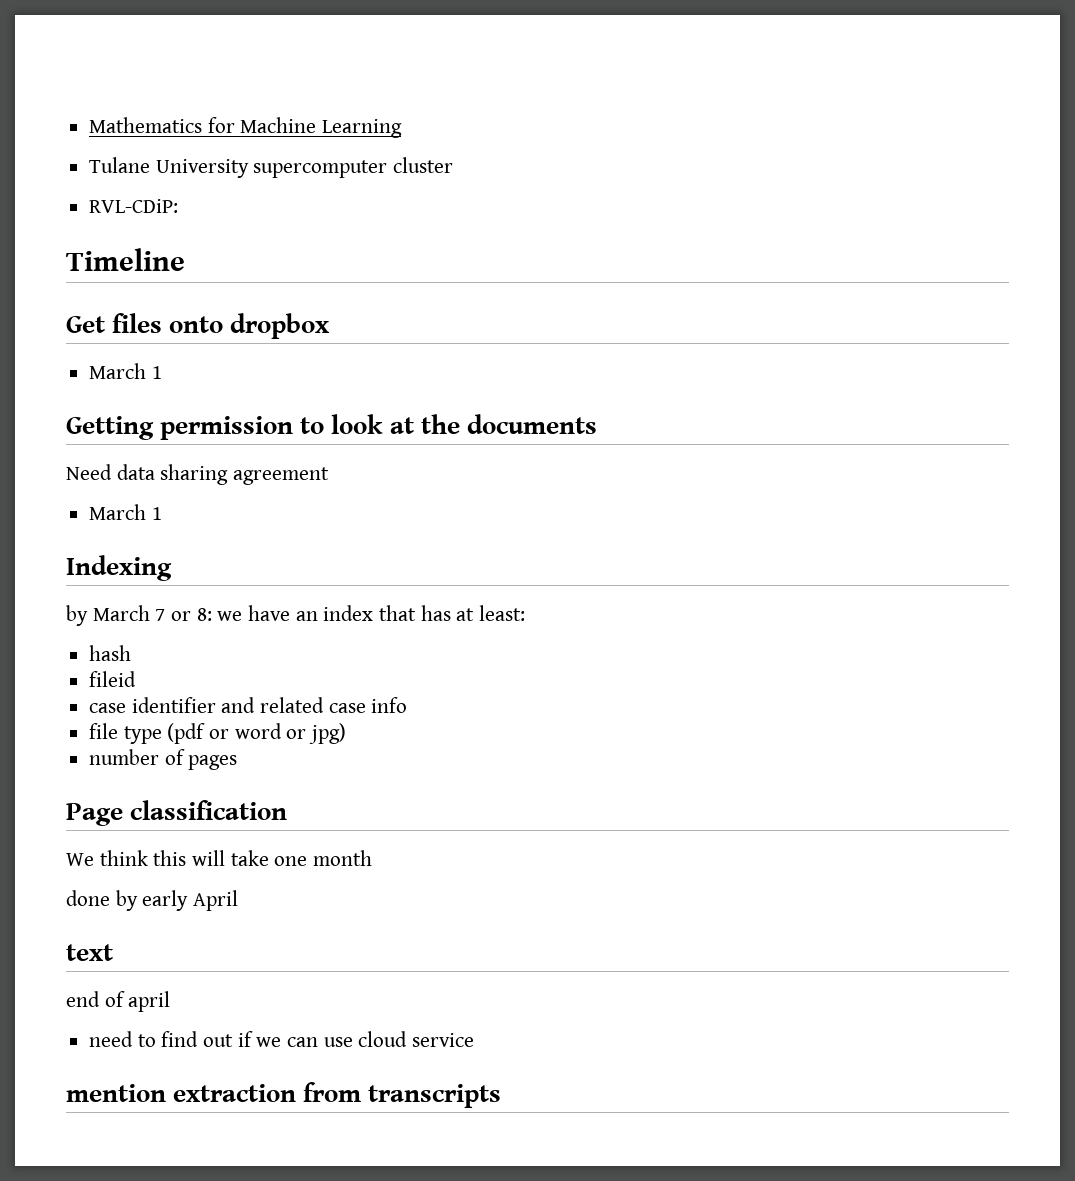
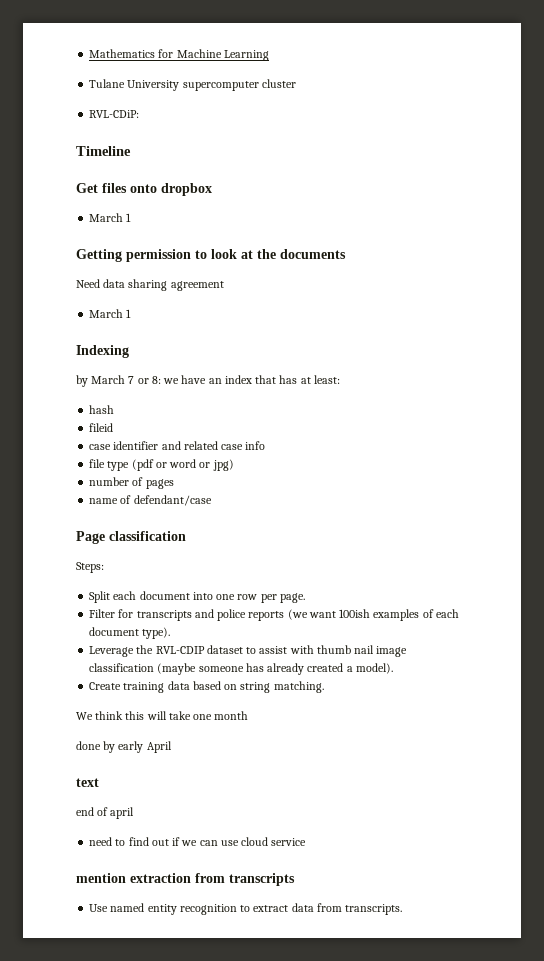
(238, 762) none -> [89,495,212,506] // name of defendant/case
(288, 810) none -> [76,562,104,573] [89,591,305,603] [89,609,459,621] [89,627,171,639] [89,645,408,657] [89,663,393,675] [89,681,324,693] // Steps: // Split each document into one row per page. // Filter for transcripts and police reports (we want 100ish examples of each document type). // Leverage the RVL-CDIP dataset to assist with thumb nail image classification (maybe someone has already created a model). // Create training data based on string matching.
(502, 1096) none -> [89,903,403,915] // Use named entity recognition to extract data from transcripts.

